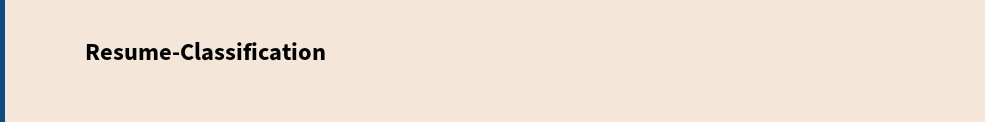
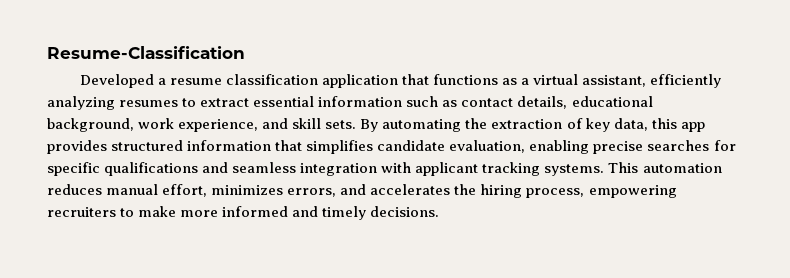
(326, 51) none -> [79,74,722,88] [47,96,653,110] [47,118,705,132] [47,140,736,154] [47,162,722,176] [47,184,677,198] [47,206,440,220] // Developed a resume classification application that functions as a virtual assistant, efficiently analyzing resumes to extract essential information such as contact details, educational background, work experience, and skill sets. By automating the extraction of key data, this app provides structured information that simplifies candidate evaluation, enabling precise searches for specific qualifications and seamless integration with applicant tracking systems. This automation reduces manual effort, minimizes errors, and accelerates the hiring process, empowering recruiters to make more informed and timely decisions.

